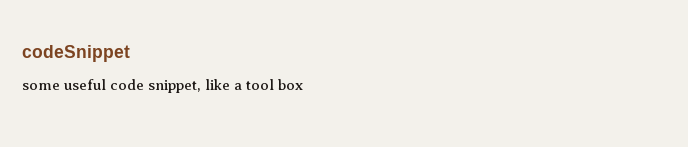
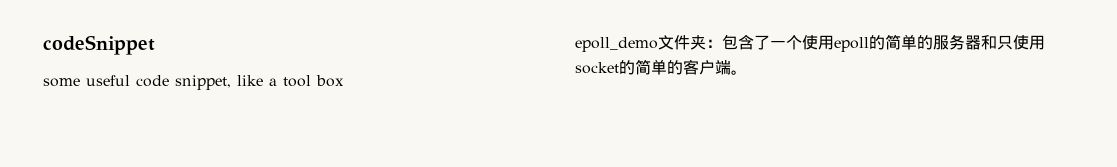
(304, 84) none -> [575,34,1045,52] [575,59,747,75] // epoll_demo文件夹：包含了一个使用epoll的简单的服务器和只使用socket的简单的客户端。

